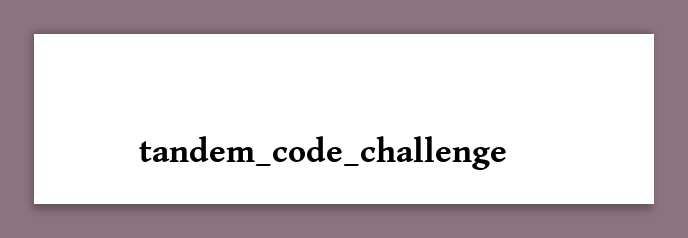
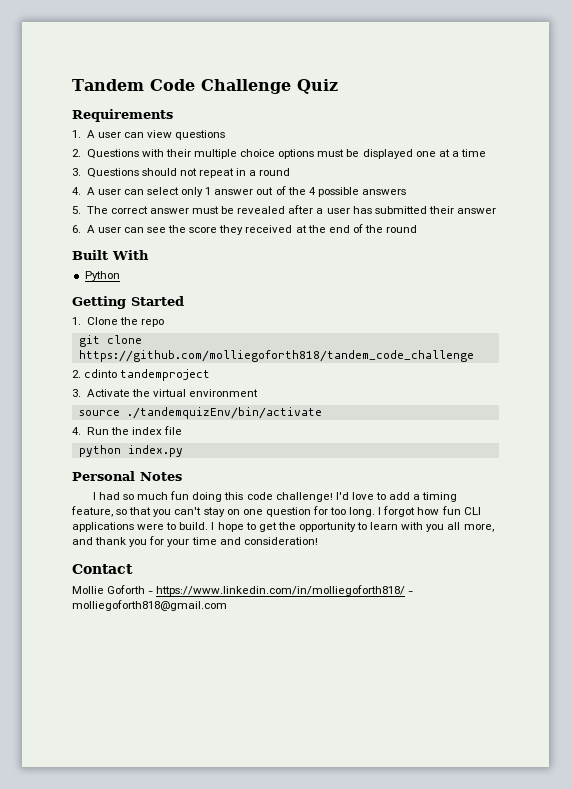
[139,136,507,170] tandem_code_challenge -> [72,79,338,94] [72,109,173,122] [72,130,226,140] [72,149,487,159] [72,168,291,178] [72,186,407,197] [72,205,497,214] [72,224,418,235] [72,250,149,260] [84,271,120,281] [72,296,184,309] [72,317,164,327] [78,335,142,347] [78,350,474,362] [72,369,211,381] [72,389,259,397] [78,407,322,419] [72,426,183,435] [78,445,183,457] [72,471,182,481] [92,491,458,502] [71,506,481,517] [72,522,494,532] [72,536,318,547] [72,564,133,574] [72,585,414,596] [72,600,227,611] Tandem Code Challenge Quiz // Requirements // 1. A user can view questions // 2. Questions with their multiple choice options must be displayed one at a time // 3. Questions should not repeat in a round // 4. A user can select only 1 answer out of the 4 possible answers // 5. The correct answer must be revealed after a user has submitted their answer // 6. A user can see the score they received at the end of the round // Built With // Python // Getting Started // 1. Clone the repo // git clone https://github.com/molliegoforth818/tandem_code_challenge // 2. cdinto tandemproject // 3. Activate the virtual environment // source ./tandemquizEnv/bin/activate // 4. Run the index file // python index.py // Personal Notes // I had so much fun doing this code challenge! I'd love to add a timing feature, so that you can't stay on one question for too long. I forgot how fun CLI applications were to build. I hope to get the opportunity to learn with you all more, and thank you for your time and consideration! // Contact // Mollie Goforth - https://www.linkedin.com/in/molliegoforth818/ - molliegoforth818@gmail.com

